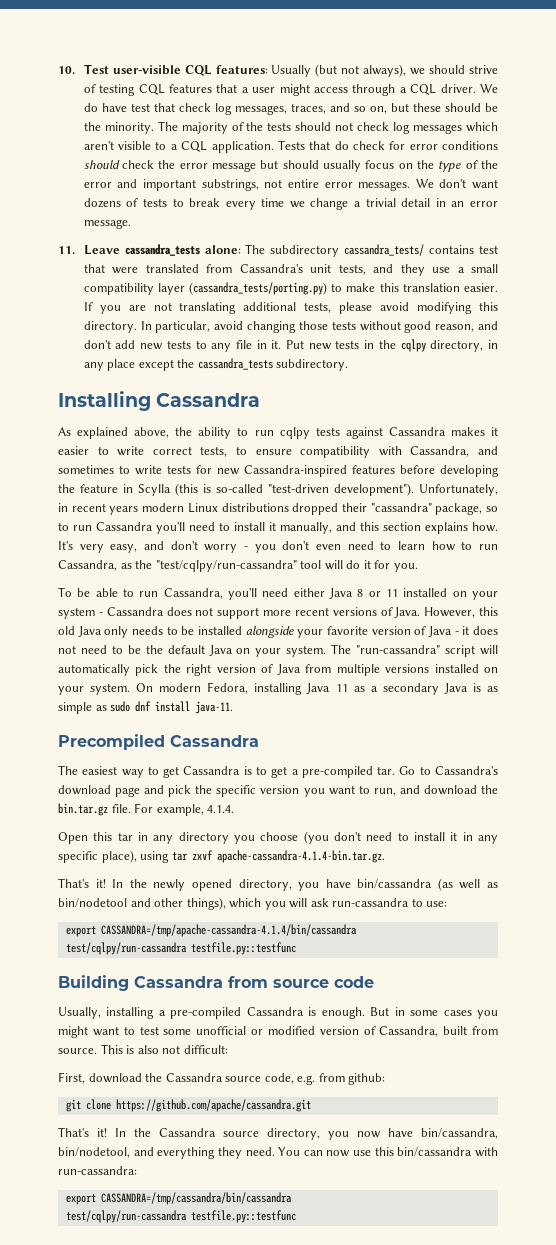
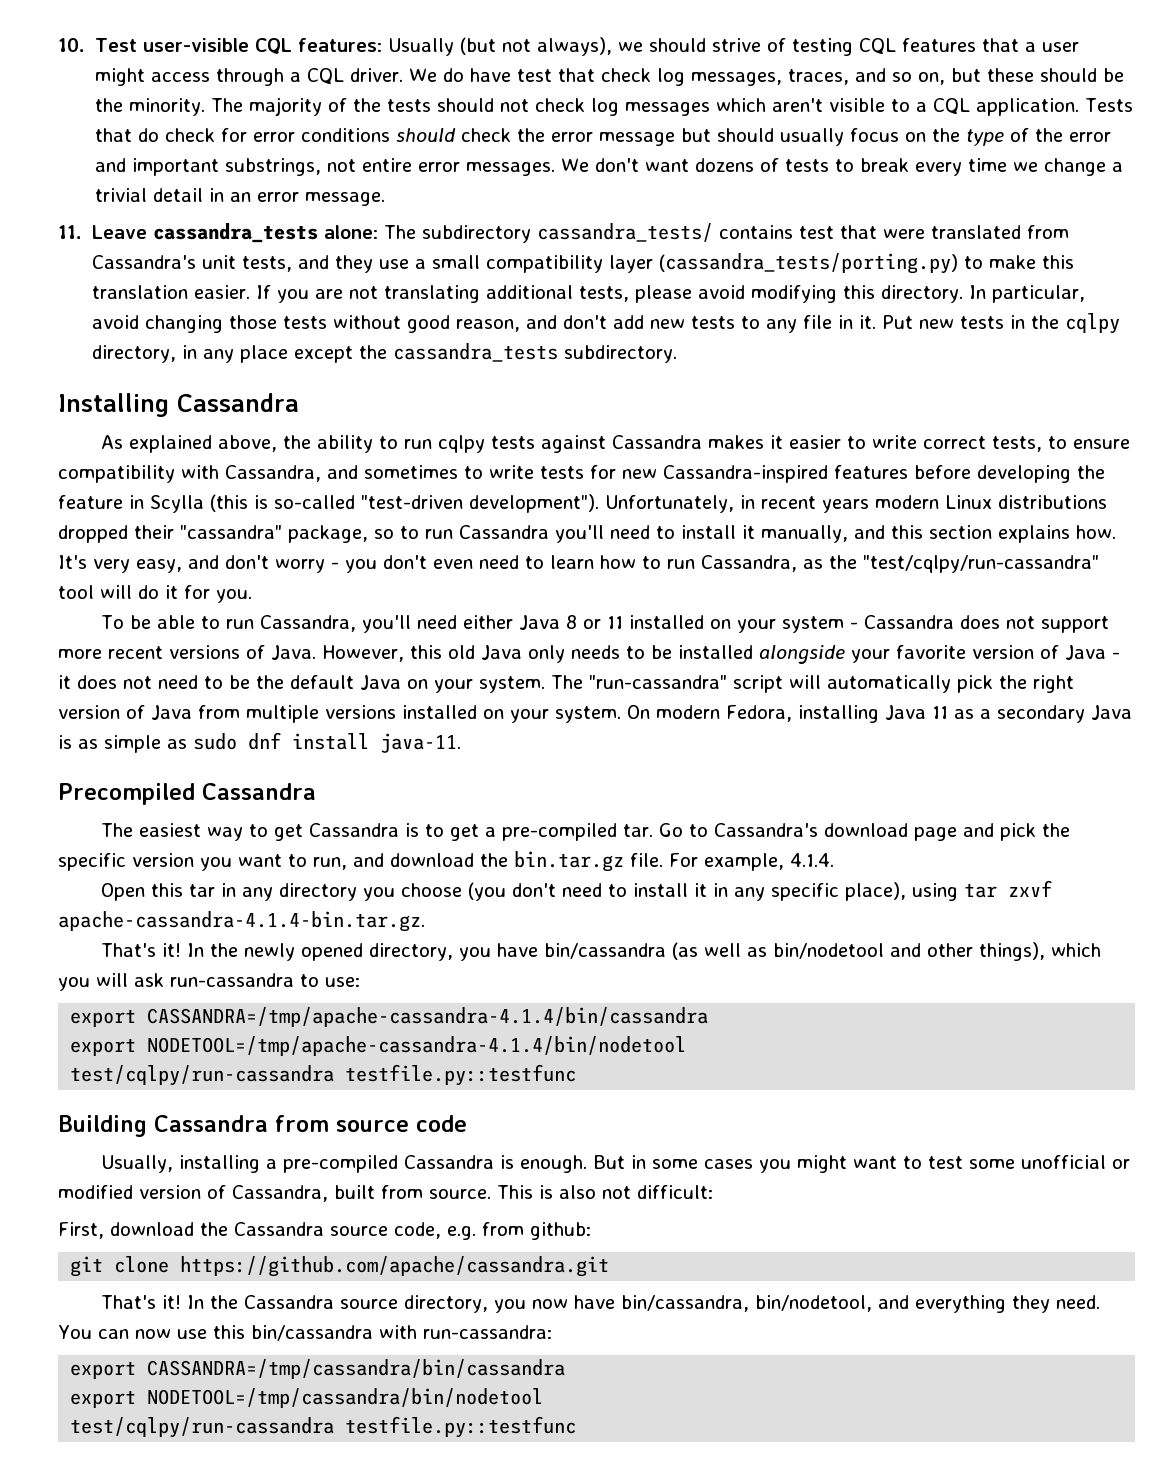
(357, 930) none -> [70,1036,687,1056] // export NODETOOL=/tmp/apache-cassandra-4.1.4/bin/nodetool
(292, 1198) none -> [70,1388,544,1408] // export NODETOOL=/tmp/cassandra/bin/nodetool

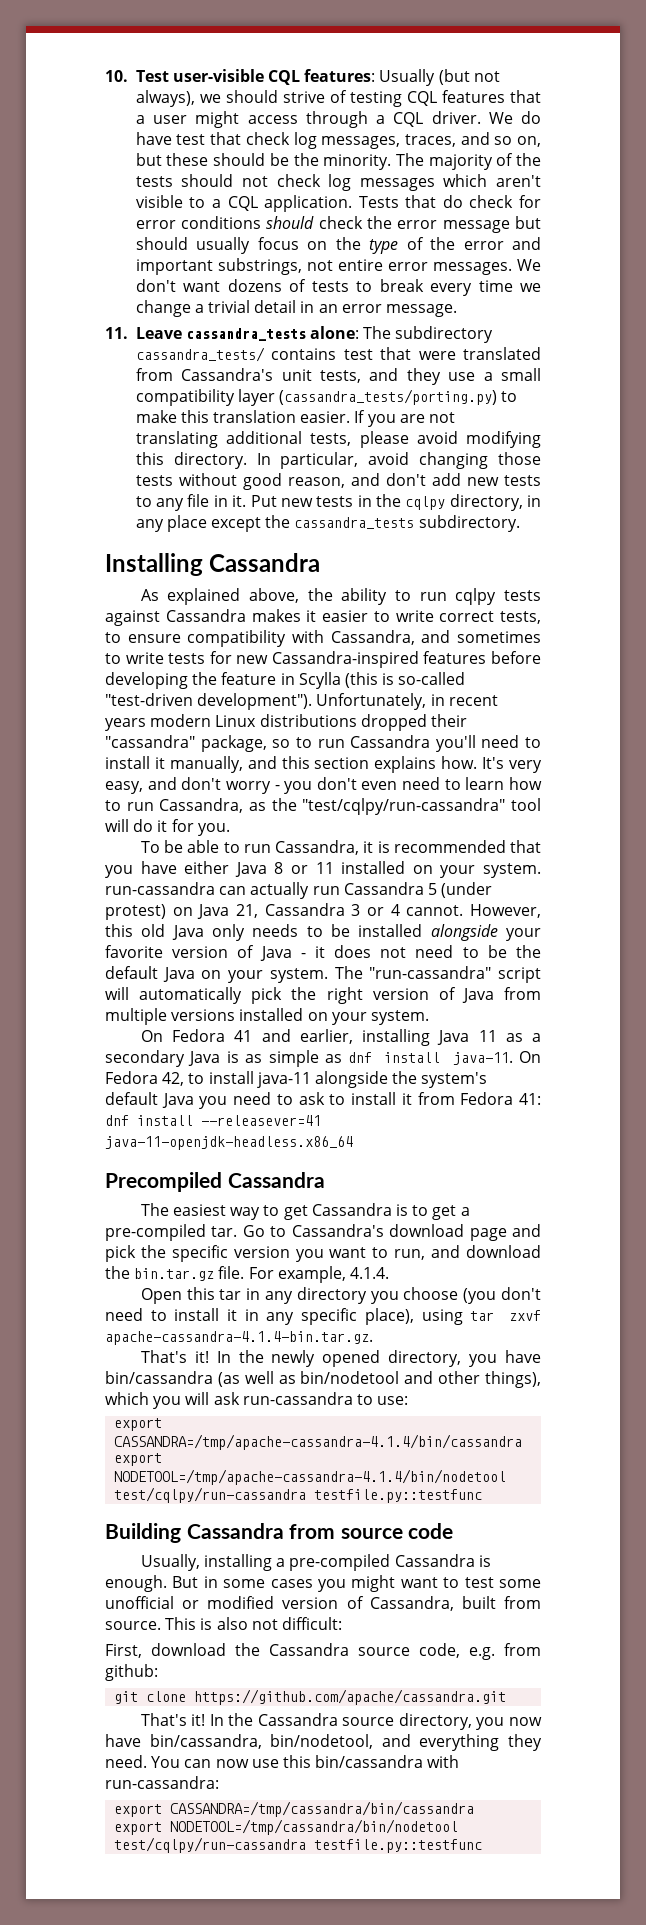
[362,615,458,633] you'll need -> [363,840,541,853] [105,861,177,878] it is recommended that you have
[782,615,1110,633] [58,645,316,660] system - Cassandra does not support more recent versions of Java. -> [483,863,541,878] [105,882,493,899] [105,903,464,920] system. run-cassandra can actually run Cassandra 5 (under protest) on Java 21, Cassandra 3 or 4 cannot.
[627,705,792,722] On modern Fedora, -> [140,1029,353,1044] // On Fedora 41 and earlier,
[193,733,237,750] sudo -> (342, 1058) none
(461, 743) none -> [519,1051,541,1063] [105,1071,488,1088] [105,1092,541,1109] [105,1115,321,1126] [105,1136,353,1150] On Fedora 42, to install java-11 alongside the system's default Java you need to ask to install it from Fedora 41: dnf install --releasever=41 java-11-openjdk-headless.x86_64

